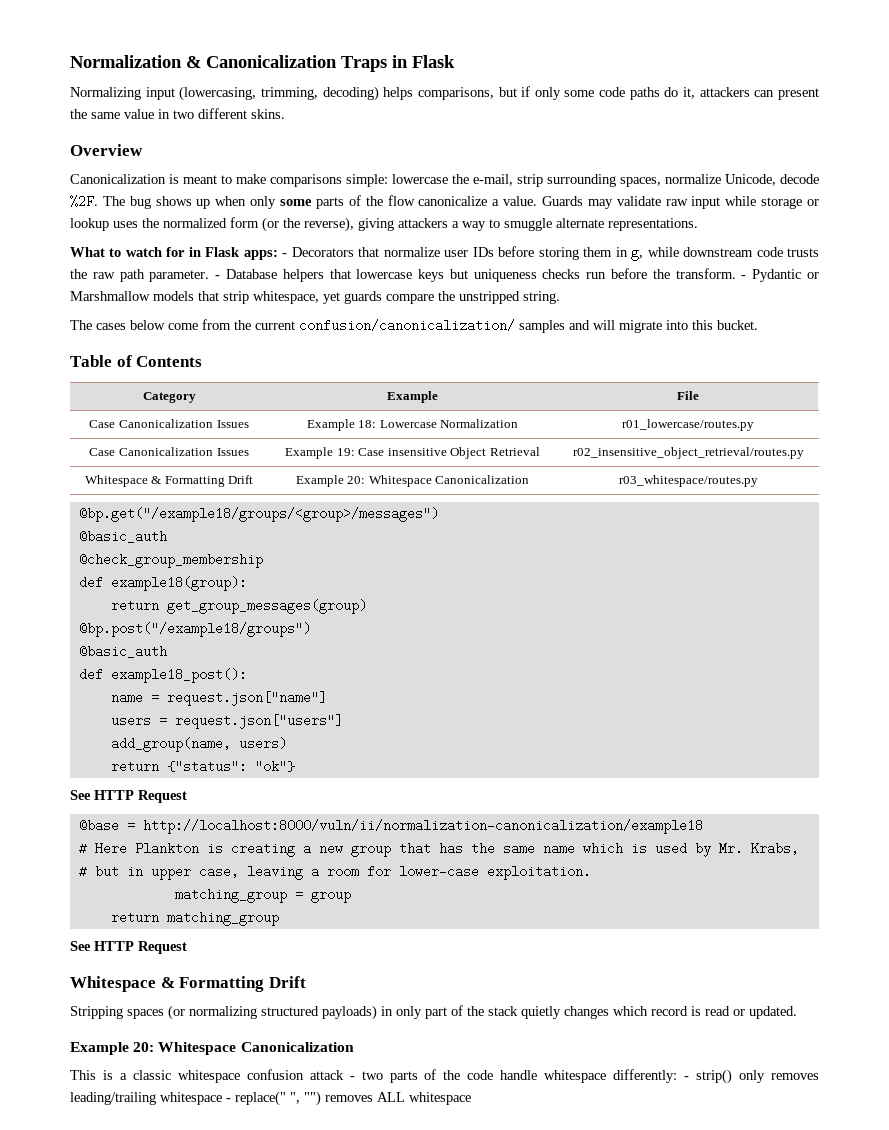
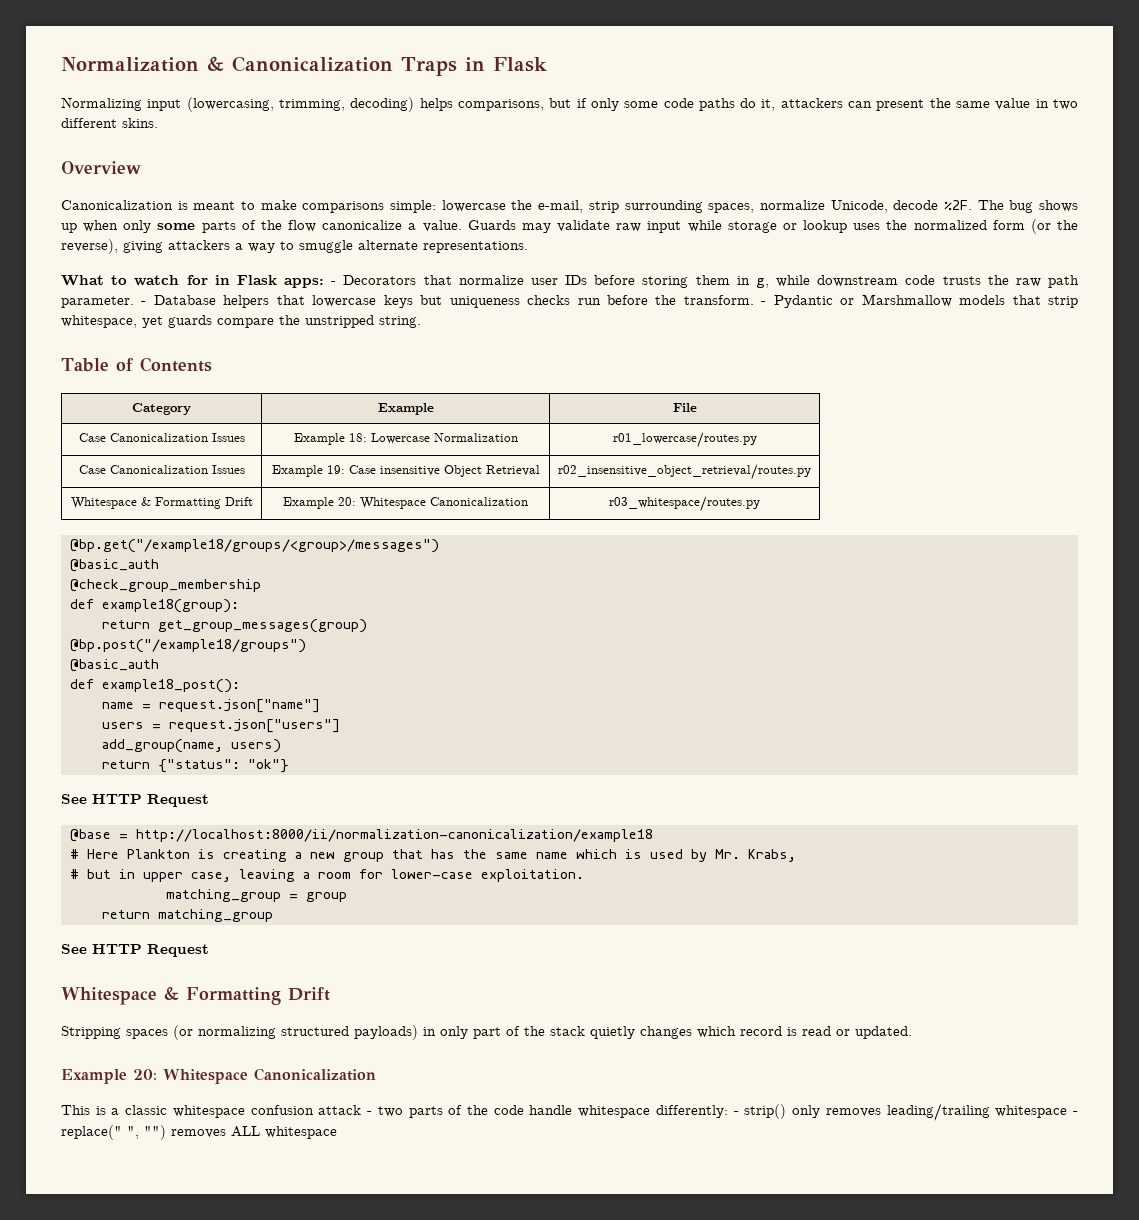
[70,319,758,333] // The cases below come from the current confusion/canonicalization/ samples and will migrate into this bucket. -> (421, 322) none
[142,819,703,834] http://localhost:8000/vuln/ii/normalization-canonicalization/example18 -> [135,829,653,842] http://localhost:8000/ii/normalization-canonicalization/example18

